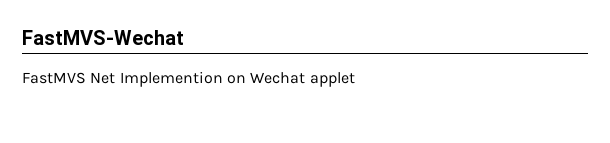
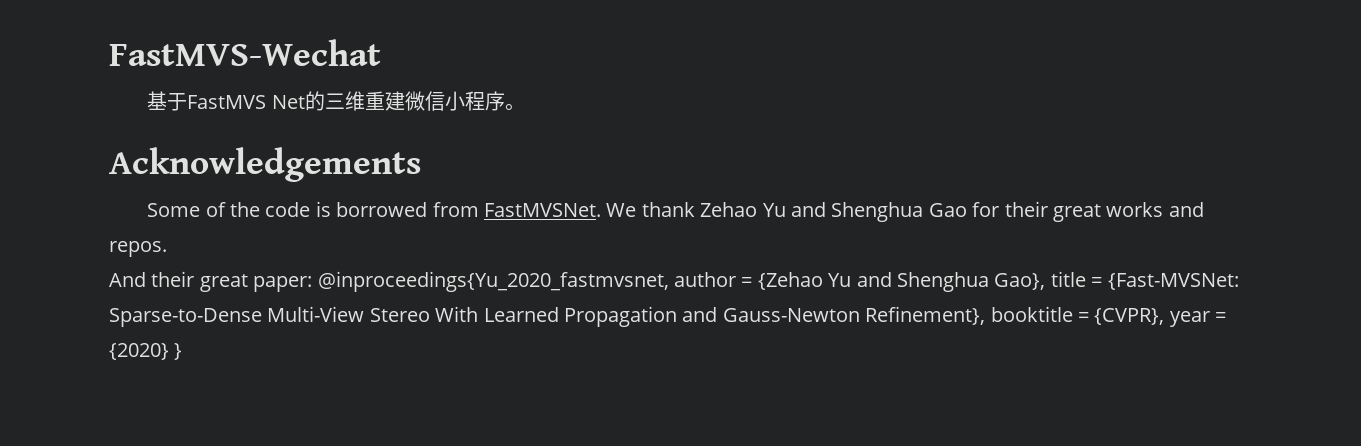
(184, 37) none -> [147,91,188,111] 基于
[119,71,355,87] Implemention on Wechat applet -> [304,91,525,111] [109,147,421,182] [147,201,1204,222] [109,241,167,257] [109,271,1239,292] [109,306,1227,327] [109,343,183,360] 的三维重建微信小程序。 // Acknowledgements // Some of the code is borrowed from FastMVSNet. We thank Zehao Yu and Shenghua Gao for their great works and repos. // And their great paper: @inproceedings{Yu_2020_fastmvsnet, author = {Zehao Yu and Shenghua Gao}, title = {Fast-MVSNet: Sparse-to-Dense Multi-View Stereo With Learned Propagation and Gauss-Newton Refinement}, booktitle = {CVPR}, year = {2020} }

